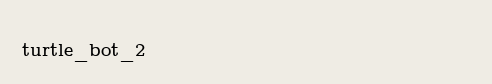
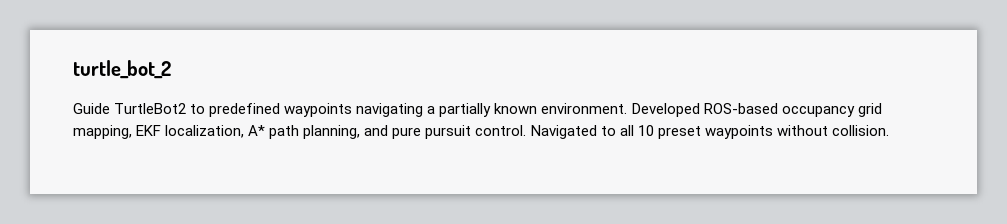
(145, 52) none -> [73,103,882,117] [73,125,889,139] // Guide TurtleBot2 to predefined waypoints navigating a partially known environment. Developed ROS-based occupancy grid mapping, EKF localization, A* path planning, and pure pursuit control. Navigated to all 10 preset waypoints without collision.

